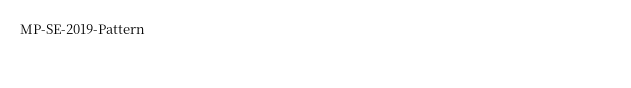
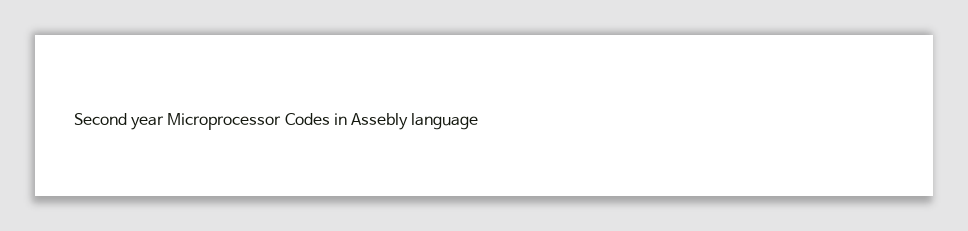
[20,24,145,34] MP-SE-2019-Pattern -> [74,113,479,130] Second year Microprocessor Codes in Assebly language

